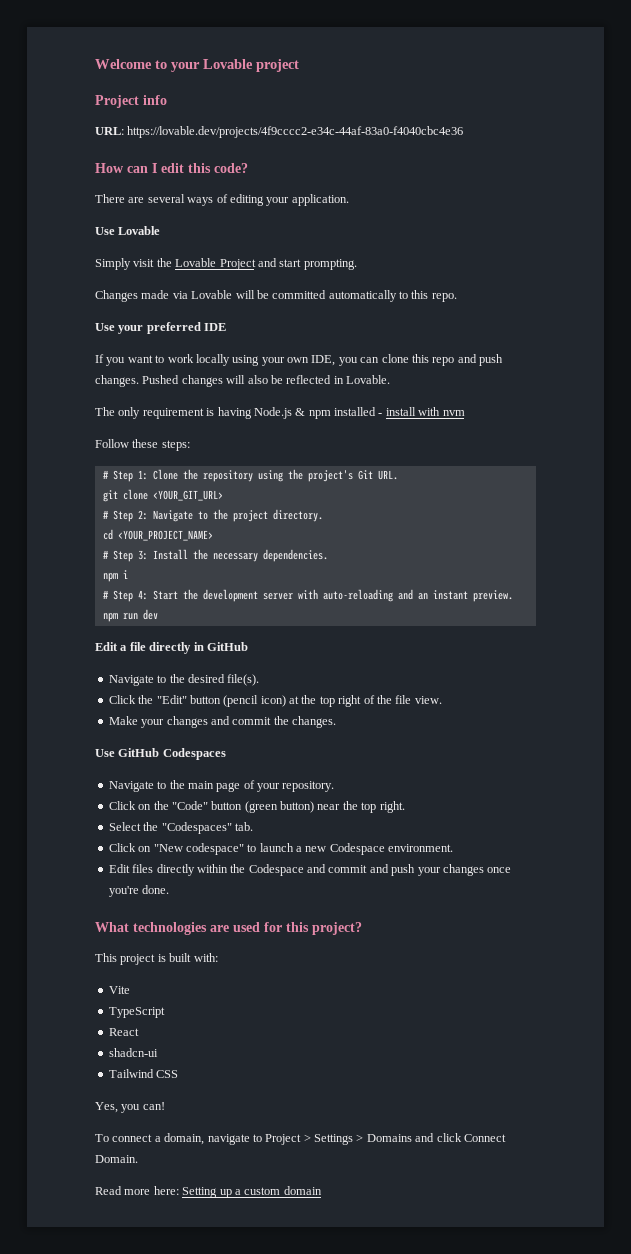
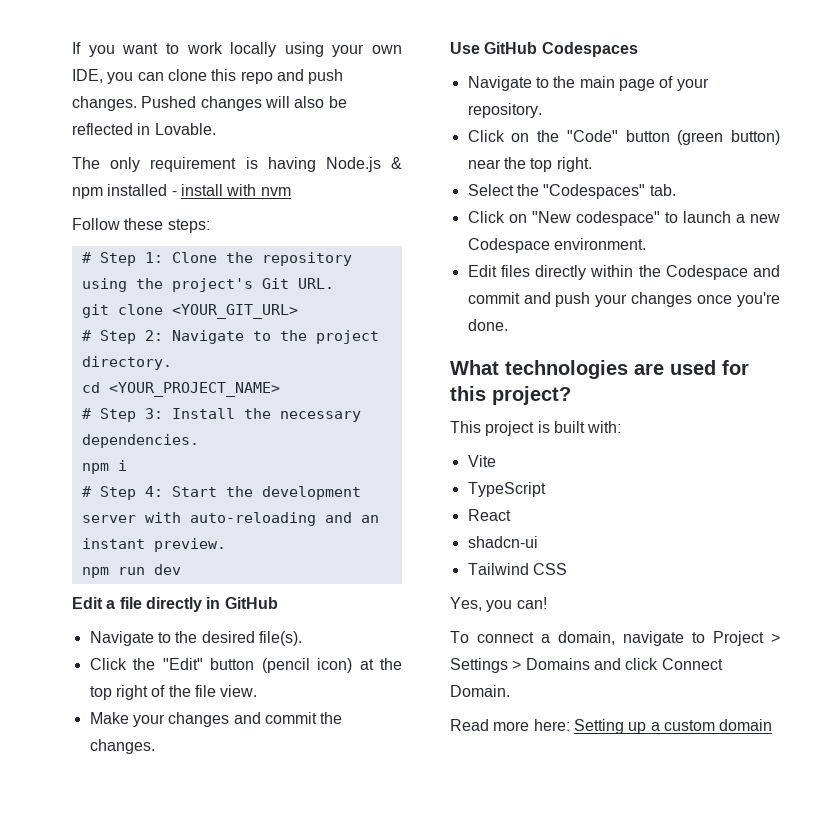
[95,59,299,72] [95,95,167,108] [95,126,464,138] [95,163,248,173] [95,194,349,206] [95,226,161,235] [95,258,357,270] [95,290,457,302] [95,322,227,334] Welcome to your Lovable project // Project info // URL: https://lovable.dev/projects/4f9cccc2-e34c-44af-83a0-f4040cbc4e36 // How can I edit this code? // There are several ways of editing your application. // Use Lovable // Simply visit the Lovable Project and start prompting. // Changes made via Lovable will be committed automatically to this repo. // Use your preferred IDE // -> (72, 48) none

